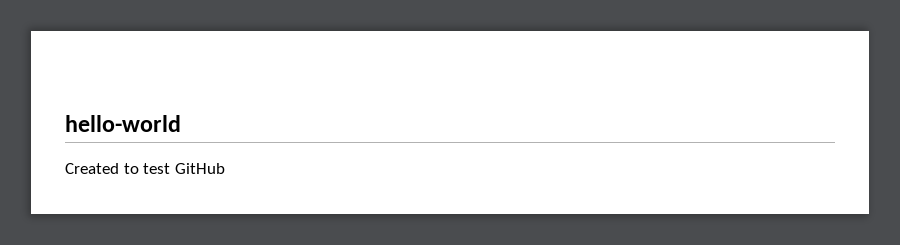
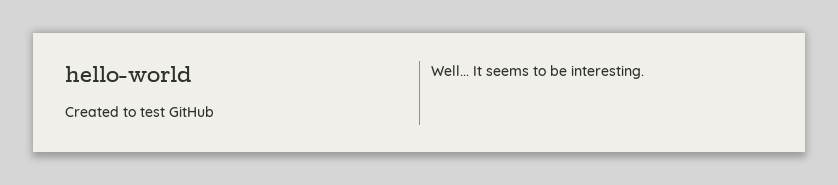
(225, 168) none -> [431,65,644,79] // Well... It seems to be interesting.

